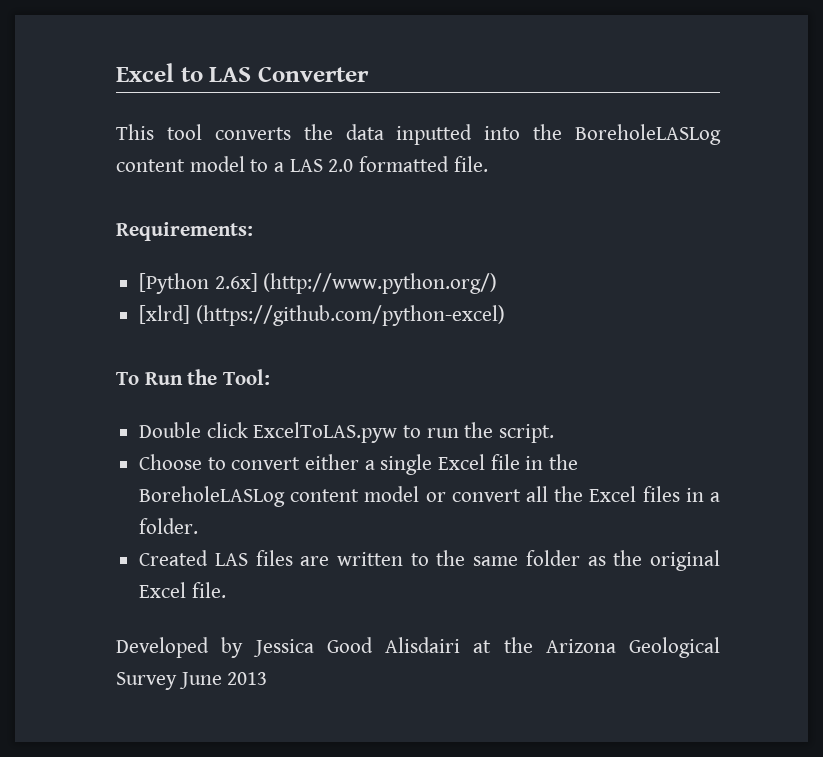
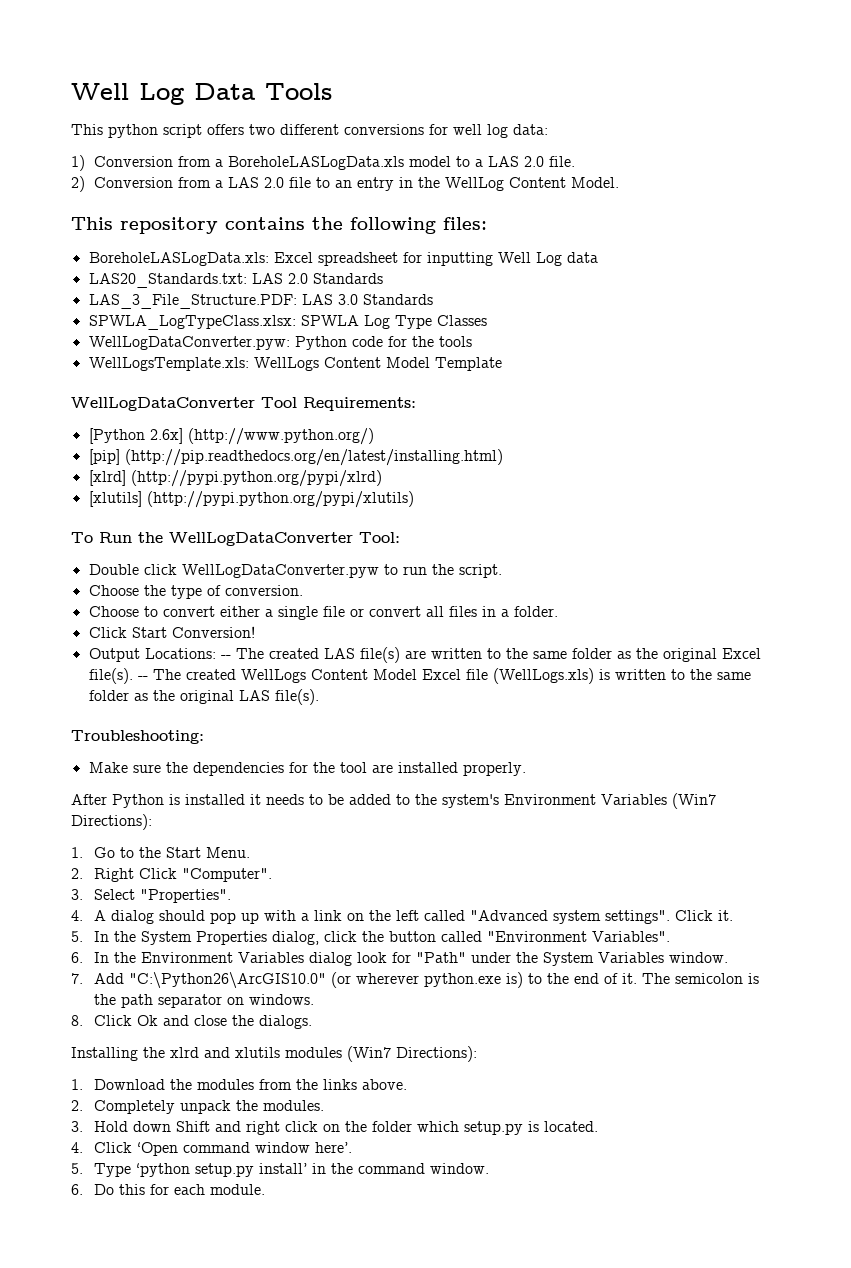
[116,63,369,82] [116,124,721,145] [116,159,185,172] Excel to LAS Converter // This tool converts the data inputted into the BoreholeLASLog content -> [71,83,332,105] [71,124,548,138] [71,155,405,171] Well Log Data Tools // This python script offers two different conversions for well log data: // 1) Conversion from a BoreholeLASLogData.xls
[359,156,488,172] formatted file. // -> [549,156,576,167] [71,176,620,192] [71,217,487,234] [88,252,598,266] [88,273,383,288] [88,294,433,309] [88,315,487,330] [88,336,472,350] [88,357,502,371] [71,397,297,411] file. // 2) Conversion from a LAS 2.0 file to an entry in the WellLog Content Model. // This repository contains the following files: // BoreholeLASLogData.xls: Excel spreadsheet for inputting Well Log data // LAS20_Standards.txt: LAS 2.0 Standards // LAS_3_File_Structure.PDF: LAS 3.0 Standards // SPWLA_LogTypeClass.xlsx: SPWLA Log Type Classes // WellLogDataConverter.pyw: Python code for the tools // WellLogsTemplate.xls: WellLogs Content Model Template // WellLogDataConverter Tool
(498, 283) none -> [88,449,503,466] // [pip] (http://pip.readthedocs.org/en/latest/installing.html)
[195,305,505,326] (https://github.com/python-excel) -> [130,470,382,487] [88,491,414,508] (http://pypi.python.org/pypi/xlrd) // [xlutils] (http://pypi.python.org/pypi/xlutils)
(218, 377) none -> [169,532,353,546] WellLogDataConverter
[253,422,398,443] ExcelToLAS.pyw -> [181,564,379,578] WellLogDataConverter.pyw
(555, 433) none -> [88,585,303,599] // Choose the type of conversion.
[438,454,579,470] [139,486,420,507] Excel file in the BoreholeLASLog content model -> [322,606,345,617] file
[554,486,637,502] the Excel -> (444, 611) none
[139,550,293,566] Created LAS files -> [88,626,255,638] [88,647,400,663] Click Start Conversion! // Output Locations: -- The created LAS file(s)
[191,582,226,598] [116,637,720,658] [116,672,268,690] file. // Developed by Jessica Good Alisdairi at the Arizona Geological Survey June 2013 -> [88,668,751,684] [88,689,319,705] [71,730,204,744] [88,762,526,776] [71,793,716,809] [71,814,152,830] [71,847,251,858] [71,868,273,882] [71,889,232,903] [71,910,734,924] [71,931,671,945] [71,952,729,966] [71,972,760,988] [94,994,315,1008] [71,1015,313,1029] [71,1046,477,1062] [71,1079,408,1090] [71,1100,325,1114] [71,1121,599,1135] [71,1142,353,1156] [71,1163,490,1177] [71,1184,266,1195] file(s). -- The created WellLogs Content Model Excel file (WellLogs.xls) is written to the same folder as the original LAS file(s). // Troubleshooting: // Make sure the dependencies for the tool are installed properly. // After Python is installed it needs to be added to the system's Environment Variables (Win7 Directions): // 1. Go to the Start Menu. // 2. Right Click "Computer". // 3. Select "Properties". // 4. A dialog should pop up with a link on the left called "Advanced system settings". Click it. // 5. In the System Properties dialog, click the button called "Environment Variables". // 6. In the Environment Variables dialog look for "Path" under the System Variables window. // 7. Add "C:\Python26\ArcGIS10.0" (or wherever python.exe is) to the end of it. The semicolon is the path separator on windows. // 8. Click Ok and close the dialogs. // Installing the xlrd and xlutils modules (Win7 Directions): // 1. Download the modules from the links above. // 2. Completely unpack the modules. // 3. Hold down Shift and right click on the folder which setup.py is located. // 4. Click ‘Open command window here’. // 5. Type ‘python setup.py install’ in the command window. // 6. Do this for each module.

